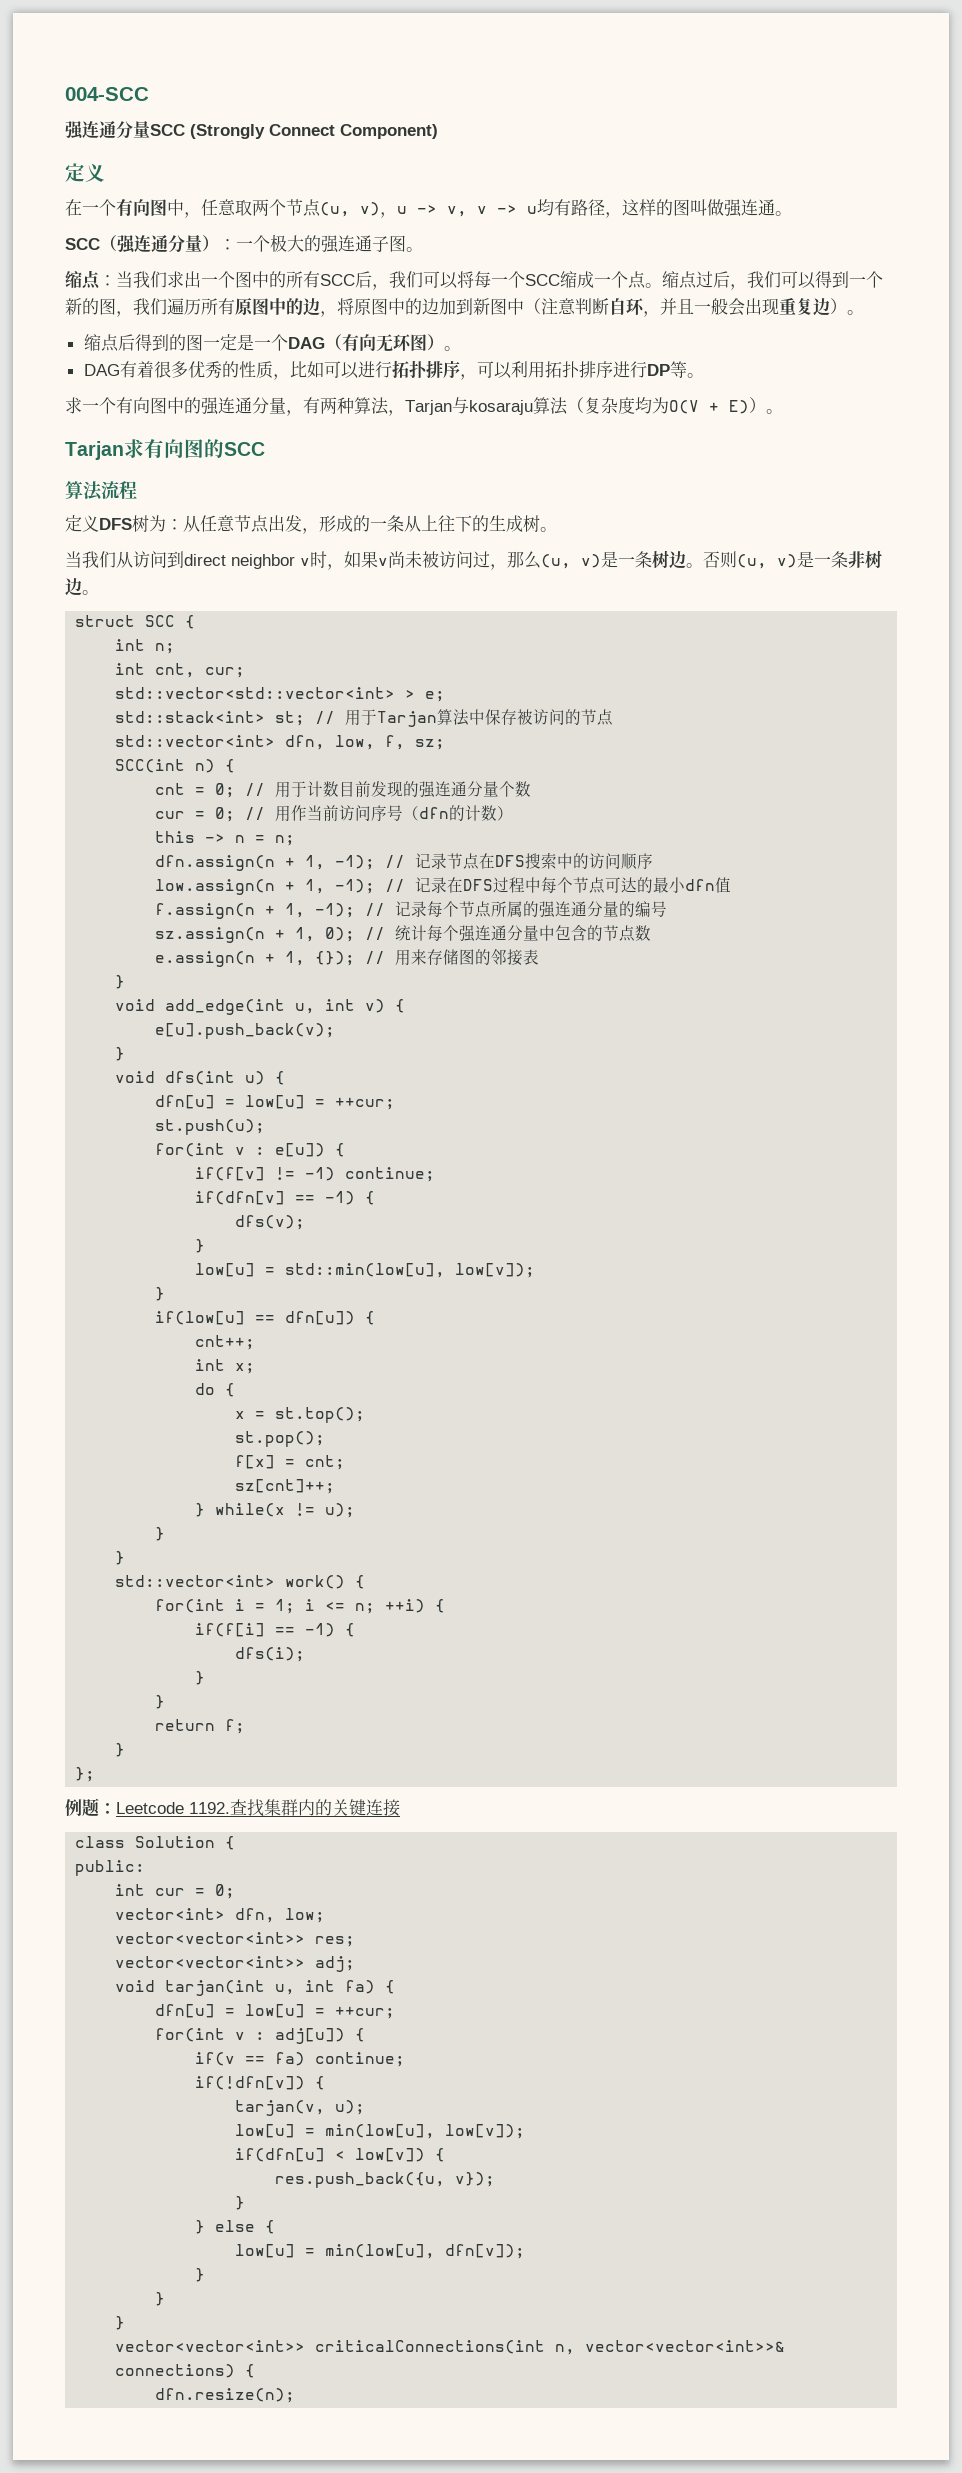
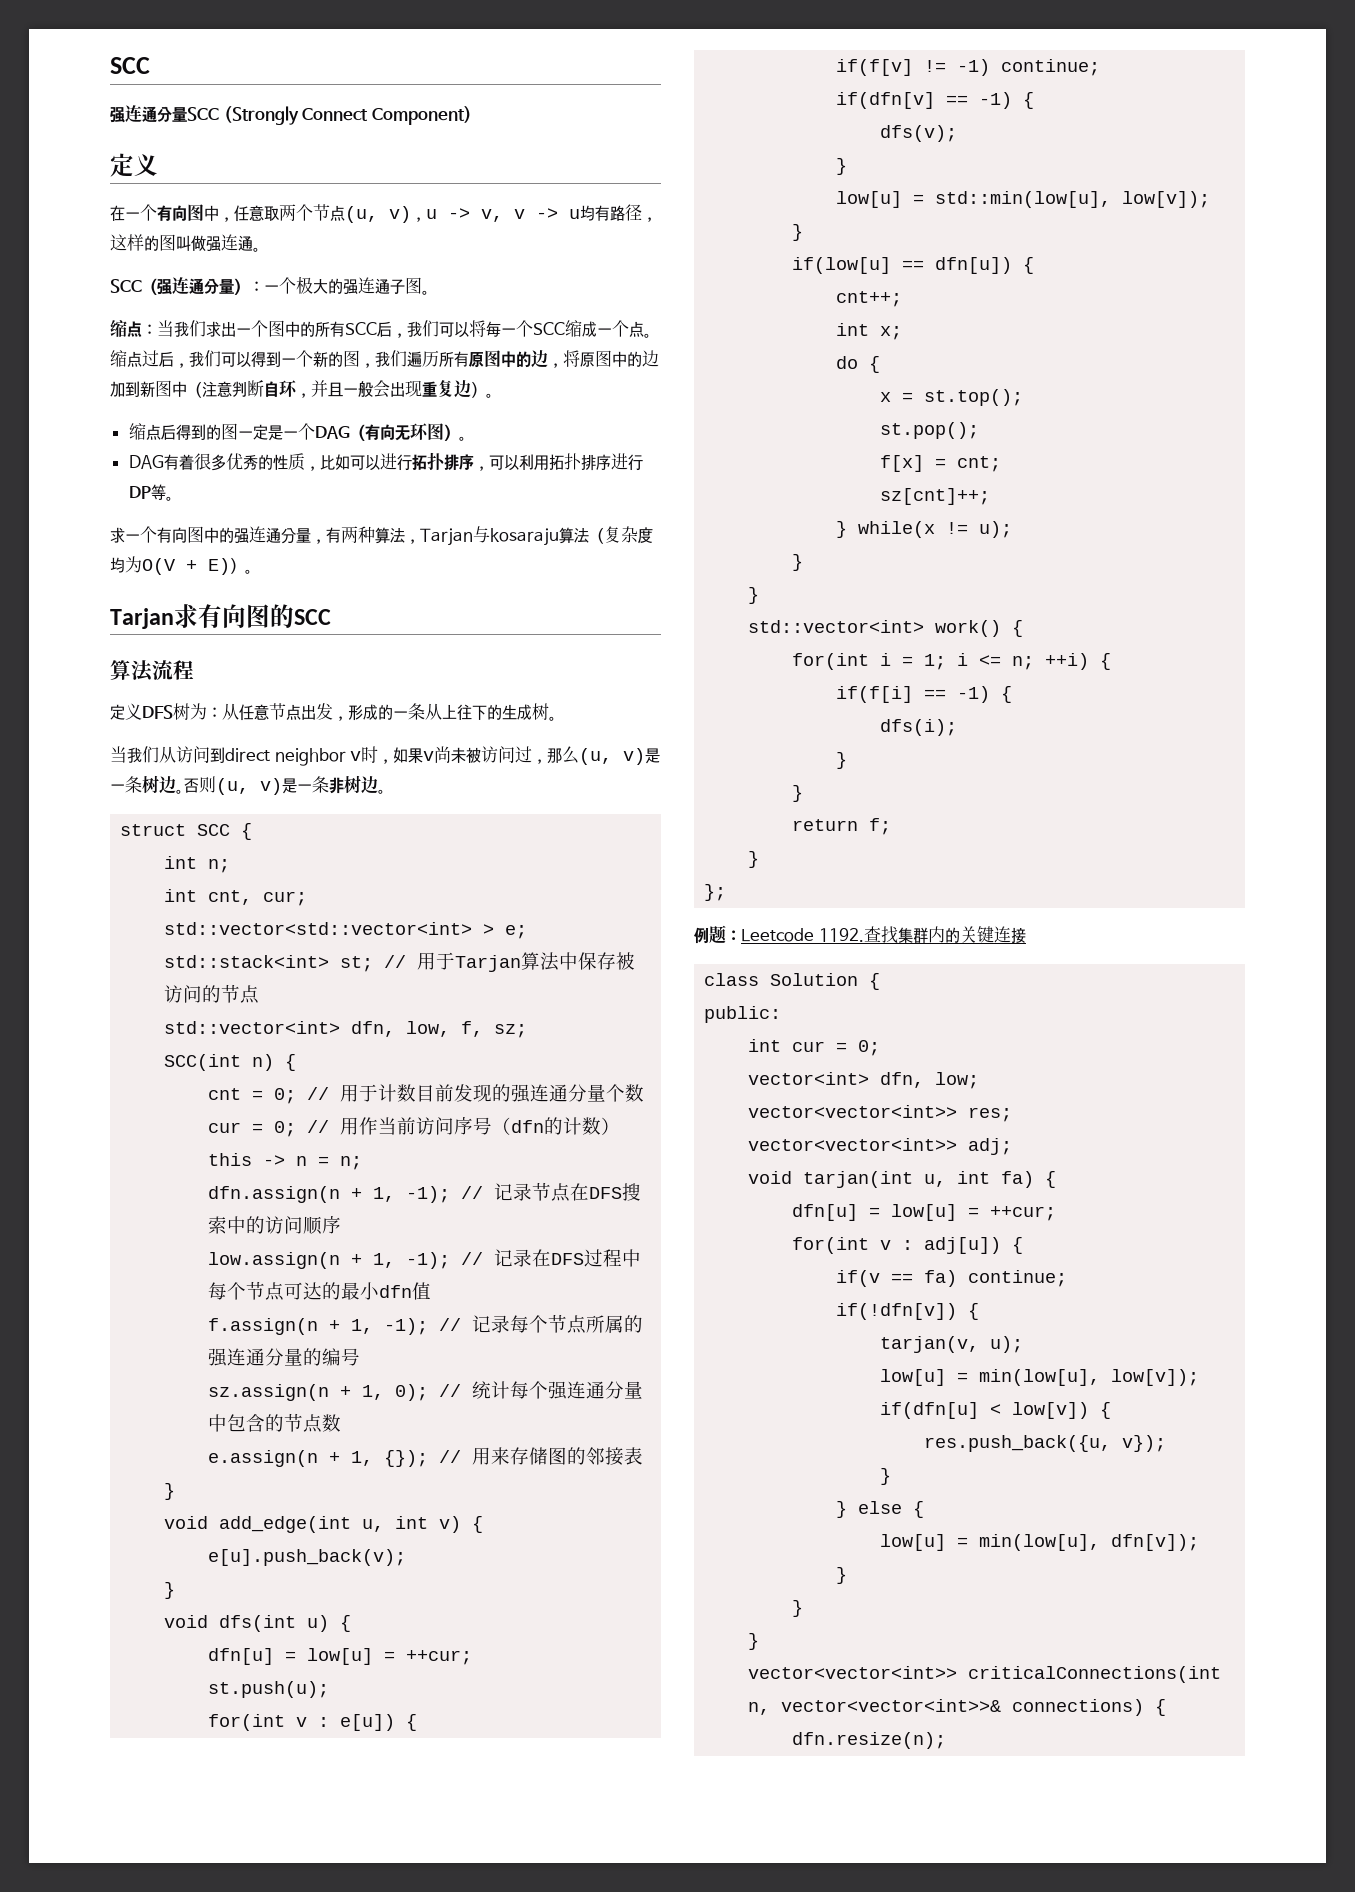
[65,87,149,101] 004-SCC -> [110,57,150,74] SCC

